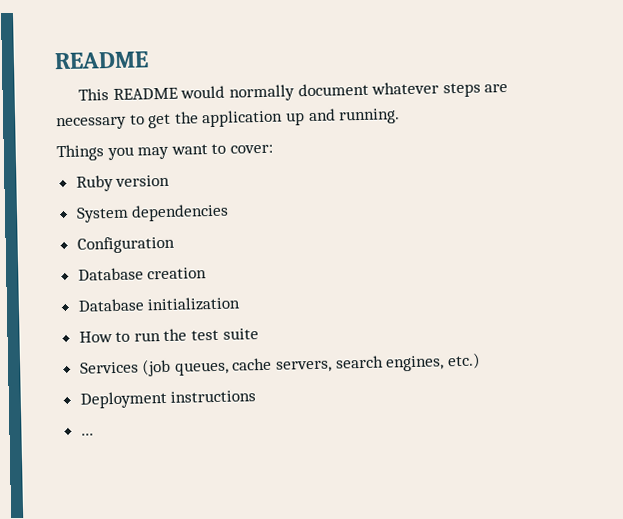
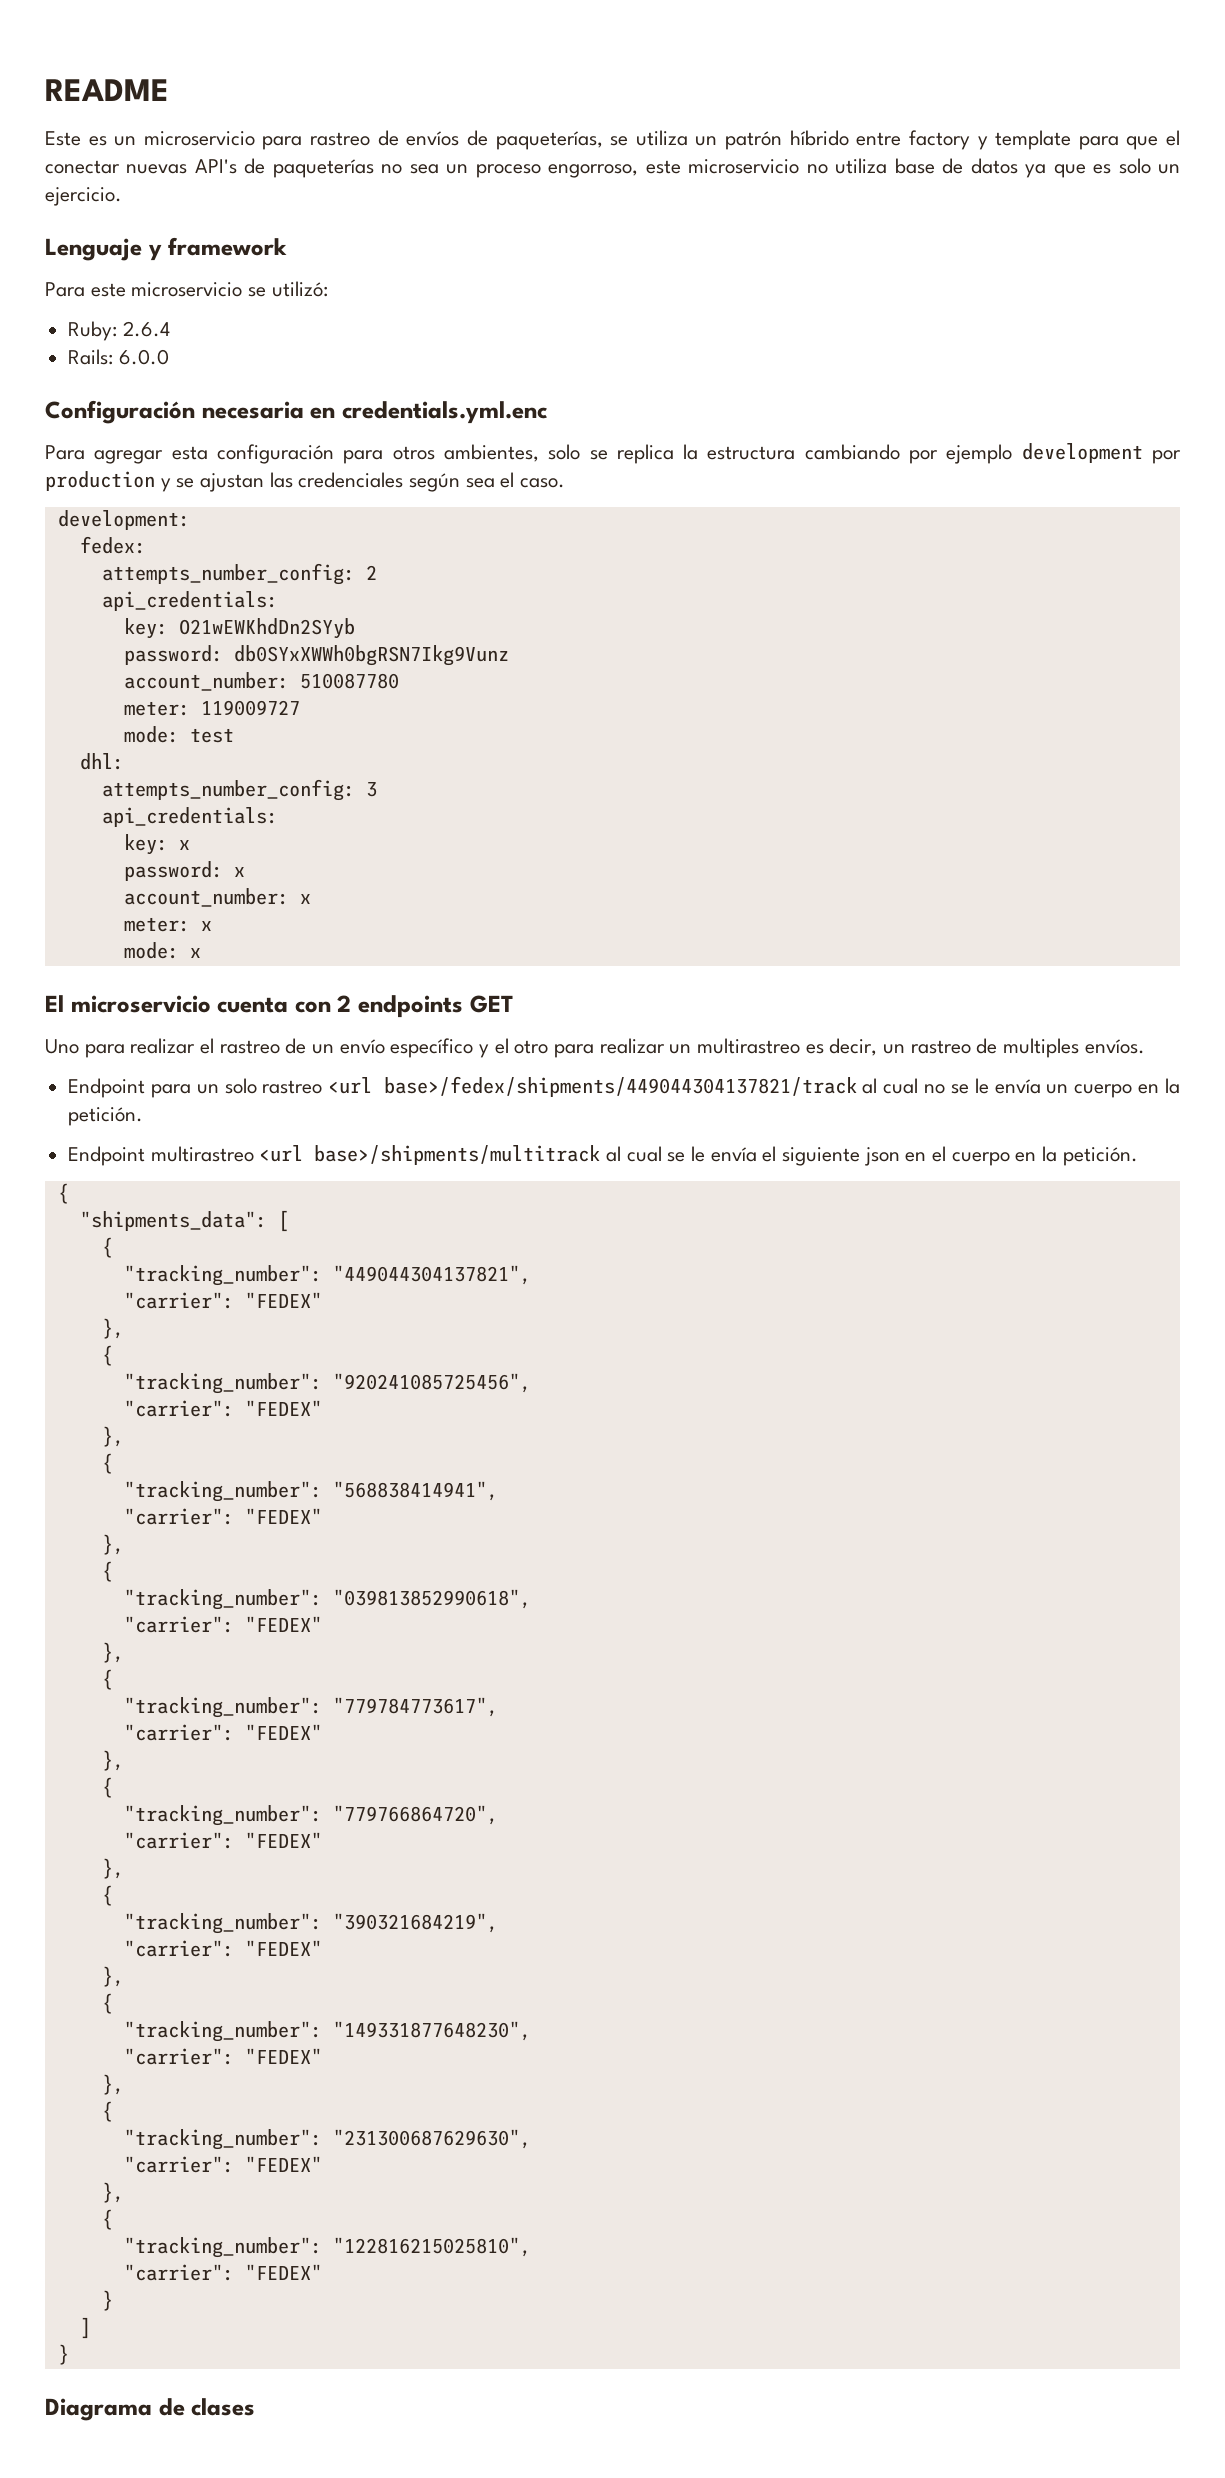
[78,81,509,102] [56,108,401,131] [56,143,273,162] [75,174,171,192] [75,203,230,223] [76,235,175,254] [77,267,208,281] [77,296,241,312] [78,328,259,343] [79,352,481,377] [79,390,257,409] [80,433,94,436] This README would normally document whatever steps are necessary to get the application up and running. // Things you may want to cover: // Ruby version // System dependencies // Configuration // Database creation // Database initialization // How to run the test suite // Services (job queues, cache servers, search engines, etc.) // Deployment instructions // ... -> [45,130,1180,150] [45,158,1180,178] [45,187,122,206] [45,237,288,261] [45,281,328,297] [68,321,170,341] [68,349,169,365] [45,400,547,424] [45,443,1181,464] [45,471,566,492] [57,510,190,530] [79,536,146,554] [101,563,377,585] [101,591,278,611] [123,618,355,639] [123,645,509,666] [123,672,399,691] [123,700,300,716] [123,726,234,743] [79,753,124,770] [101,779,377,801] [101,807,278,827] [123,834,190,855] [123,861,245,881] [123,888,311,907] [123,917,212,932] [123,942,201,959] [45,995,513,1018] [45,1038,1145,1058] [68,1076,1181,1098] [68,1107,144,1126] [68,1145,1138,1166] [57,1183,69,1204] [79,1210,289,1232] [101,1237,113,1258] [123,1265,531,1286] [123,1292,322,1309] [101,1318,124,1339] [101,1345,113,1366] [123,1373,531,1394] [123,1400,322,1417] [101,1426,124,1447] [101,1453,113,1474] [123,1481,498,1502] [123,1508,322,1525] [101,1534,124,1555] [101,1561,113,1582] [123,1589,531,1610] [123,1616,322,1633] [101,1642,124,1663] [101,1669,113,1690] [123,1697,498,1718] [123,1724,322,1741] [101,1750,124,1771] [101,1777,113,1798] [123,1805,498,1826] [123,1832,322,1849] [101,1858,124,1879] [101,1885,113,1906] [123,1913,498,1934] [123,1940,322,1957] [101,1966,124,1987] [101,1993,113,2014] [123,2021,531,2042] [123,2048,322,2065] [101,2074,124,2095] [101,2101,113,2122] [123,2129,531,2150] [123,2156,322,2173] [101,2182,124,2203] [101,2209,113,2230] [123,2237,531,2258] [123,2264,322,2281] [101,2290,113,2311] [79,2317,91,2339] [57,2344,69,2365] [45,2398,256,2421] Este es un microservicio para rastreo de envíos de paqueterías, se utiliza un patrón híbrido entre factory y template para que el conectar nuevas API's de paqueterías no sea un proceso engorroso, este microservicio no utiliza base de datos ya que es solo un ejercicio. // Lenguaje y framework // Para este microservicio se utilizó: // Ruby: 2.6.4 // Rails: 6.0.0 // Configuración necesaria en credentials.yml.enc // Para agregar esta configuración para otros ambientes, solo se replica la estructura cambiando por ejemplo development por production y se ajustan las credenciales según sea el caso. // development: // fedex: // attempts_number_config: 2 // api_credentials: // key: O21wEWKhdDn2SYyb // password: db0SYxXWWh0bgRSN7Ikg9Vunz // account_number: 510087780 // meter: 119009727 // mode: test // dhl: // attempts_number_config: 3 // api_credentials: // key: x // password: x // account_number: x // meter: x // mode: x // El microservicio cuenta con 2 endpoints GET // Uno para realizar el rastreo de un envío específico y el otro para realizar un multirastreo es decir, un rastreo de multiples envíos. // Endpoint para un solo rastreo <url base>/fedex/shipments/449044304137821/track al cual no se le envía un cuerpo en la petición. // Endpoint multirastreo <url base>/shipments/multitrack al cual se le envía el siguiente json en el cuerpo en la petición. // { // "shipments_data": [ // { // "tracking_number": "449044304137821", // "carrier": "FEDEX" // }, // { // "tracking_number": "920241085725456", // "carrier": "FEDEX" // }, // { // "tracking_number": "568838414941", // "carrier": "FEDEX" // }, // { // "tracking_number": "039813852990618", // "carrier": "FEDEX" // }, // { // "tracking_number": "779784773617", // "carrier": "FEDEX" // }, // { // "tracking_number": "779766864720", // "carrier": "FEDEX" // }, // { // "tracking_number": "390321684219", // "carrier": "FEDEX" // }, // { // "tracking_number": "149331877648230", // "carrier": "FEDEX" // }, // { // "tracking_number": "231300687629630", // "carrier": "FEDEX" // }, // { // "tracking_number": "122816215025810", // "carrier": "FEDEX" // } // ] // } // Diagrama de clases

